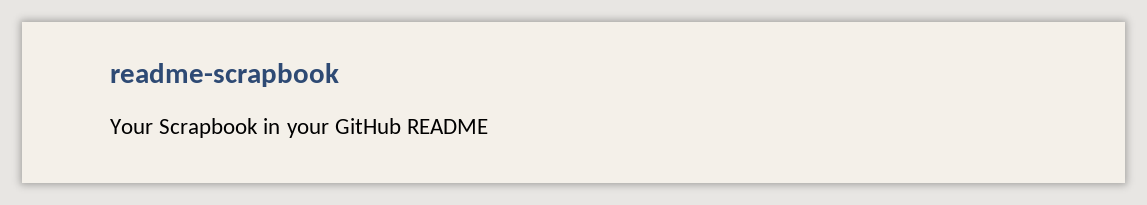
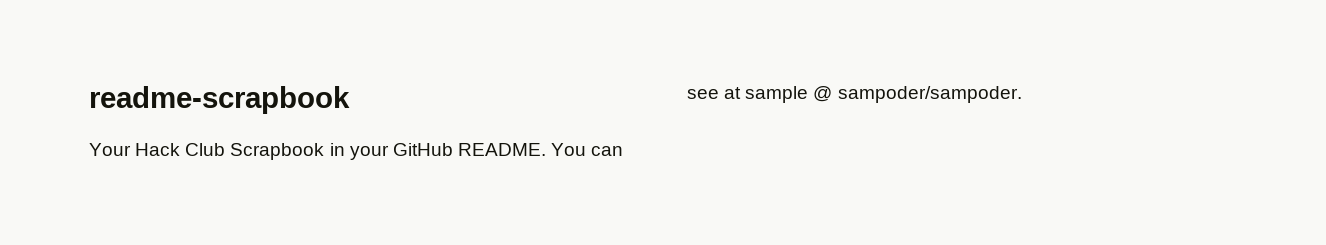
(153, 126) none -> [135,143,226,156] Hack Club
[407,119,489,134] README -> [457,143,624,156] [687,86,1022,103] README. You can see at sample @ sampoder/sampoder.

